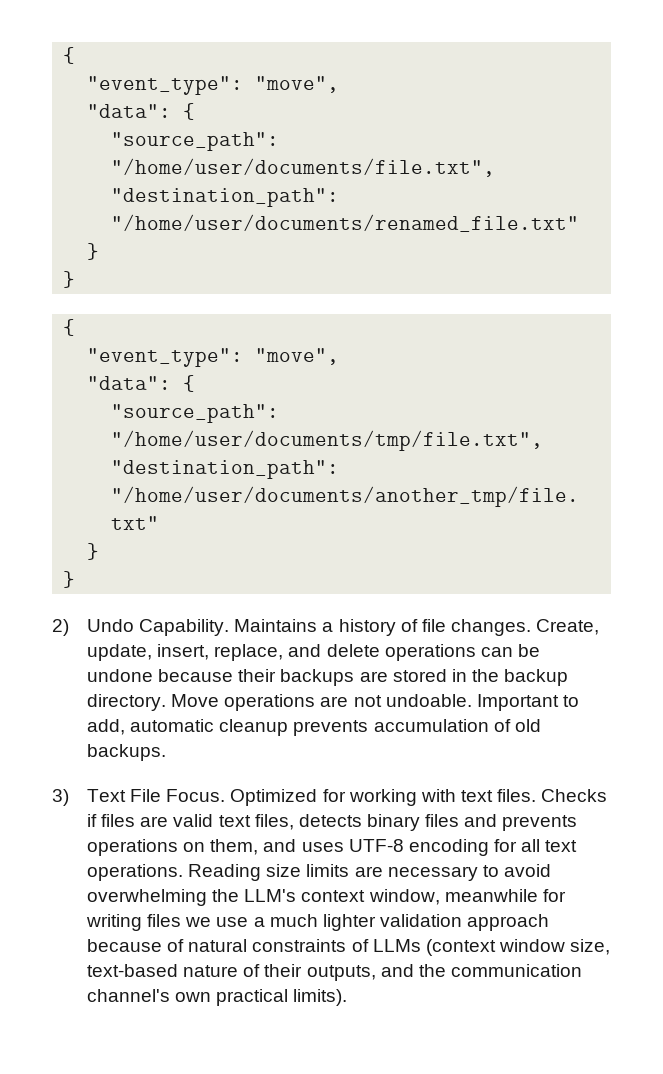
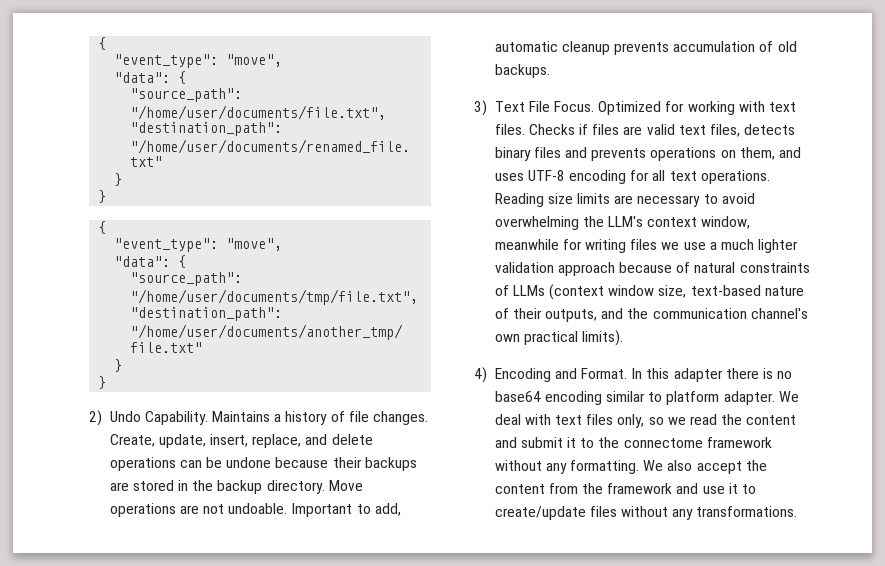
(348, 997) none -> [474,367,793,383] [494,391,799,405] [494,414,797,428] [494,437,772,448] [494,460,767,474] [494,483,757,494] [494,506,798,520] // 4) Encoding and Format. In this adapter there is no base64 encoding similar to platform adapter. We deal with text files only, so we read the content and submit it to the connectome framework without any formatting. We also accept the content from the framework and use it to create/update files without any transformations.

